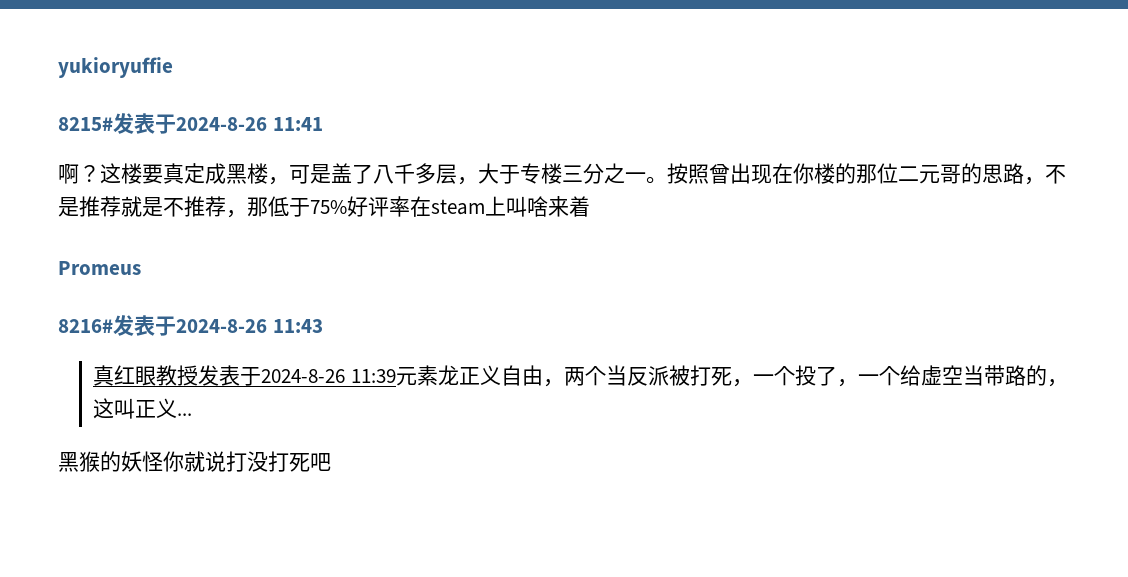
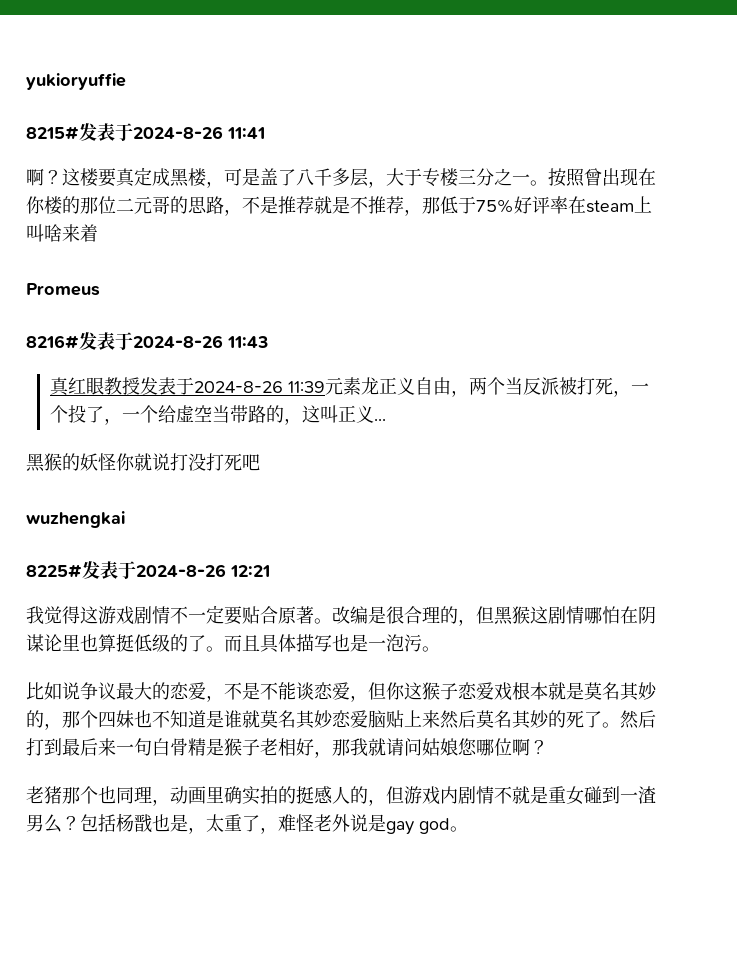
(331, 462) none -> [26,511,125,528] [26,561,270,579] [26,605,656,626] [26,634,440,653] [26,682,657,702] [26,710,656,730] [26,738,548,758] [26,786,656,806] [26,813,468,835] // wuzhengkai // 8225#发表于2024-8-26 12:21 // 我觉得这游戏剧情不一定要贴合原著。改编是很合理的，但黑猴这剧情哪怕在阴谋论里也算挺低级的了。而且具体描写也是一泡污。 // 比如说争议最大的恋爱，不是不能谈恋爱，但你这猴子恋爱戏根本就是莫名其妙的，那个四妹也不知道是谁就莫名其妙恋爱脑贴上来然后莫名其妙的死了。然后打到最后来一句白骨精是猴子老相好，那我就请问姑娘您哪位啊？ // 老猪那个也同理，动画里确实拍的挺感人的，但游戏内剧情不就是重女碰到一渣男么？包括杨戬也是，太重了，难怪老外说是gay god。

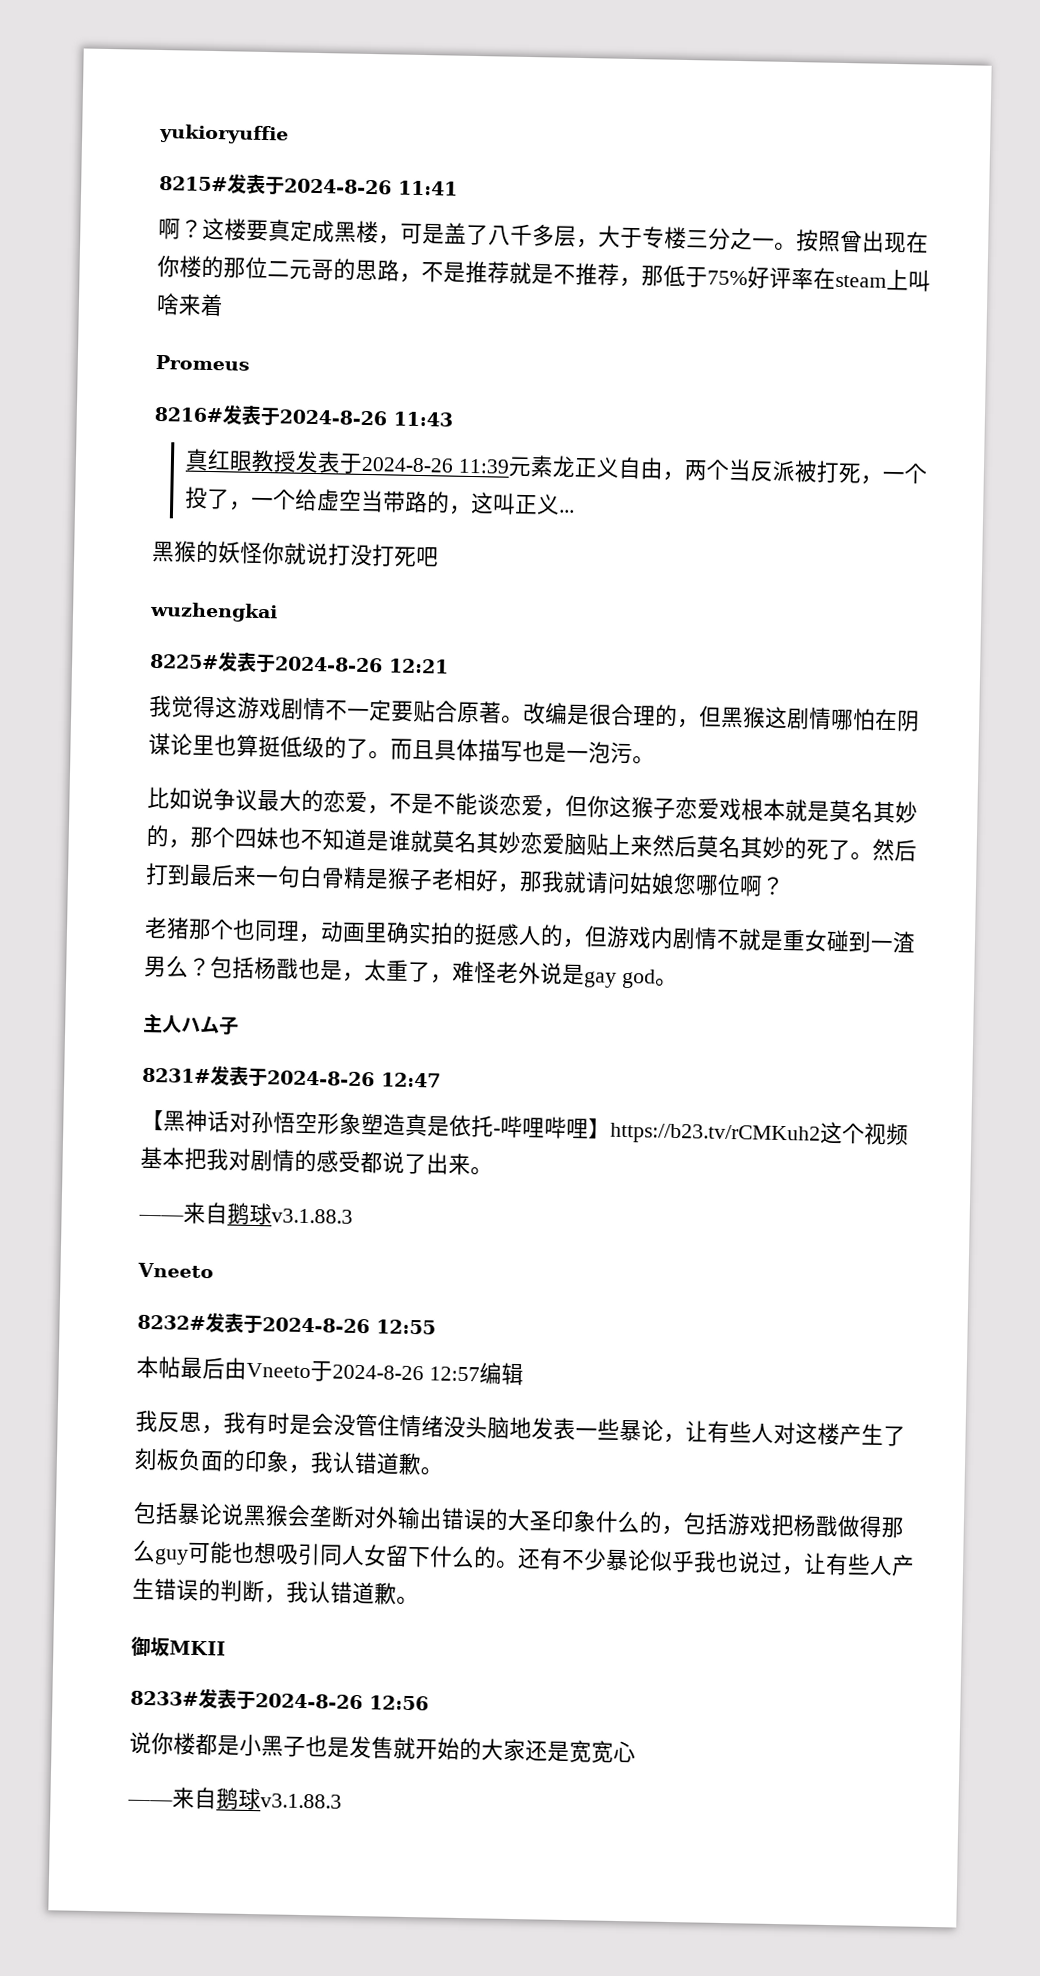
(468, 829) none -> [143,1013,239,1036] [142,1065,441,1088] [141,1109,909,1146] [140,1146,493,1176] [138,1201,353,1226] [137,1262,214,1279] [137,1312,436,1335] [136,1355,524,1386] [135,1409,906,1447] [134,1447,443,1476] [133,1501,904,1539] [133,1539,915,1577] [132,1577,419,1606] [131,1636,226,1657] [130,1688,429,1711] [129,1731,636,1763] [127,1786,342,1811] // 主人ハム子 // 8231#发表于2024-8-26 12:47 // 【黑神话对孙悟空形象塑造真是依托-哔哩哔哩】https://b23.tv/rCMKuh2这个视频基本把我对剧情的感受都说了出来。 // ——来自鹅球v3.1.88.3 // Vneeto // 8232#发表于2024-8-26 12:55 // 本帖最后由Vneeto于2024-8-26 12:57编辑 // 我反思，我有时是会没管住情绪没头脑地发表一些暴论，让有些人对这楼产生了刻板负面的印象，我认错道歉。 // 包括暴论说黑猴会垄断对外输出错误的大圣印象什么的，包括游戏把杨戬做得那么guy可能也想吸引同人女留下什么的。还有不少暴论似乎我也说过，让有些人产生错误的判断，我认错道歉。 // 御坂MKII // 8233#发表于2024-8-26 12:56 // 说你楼都是小黑子也是发售就开始的大家还是宽宽心 // ——来自鹅球v3.1.88.3

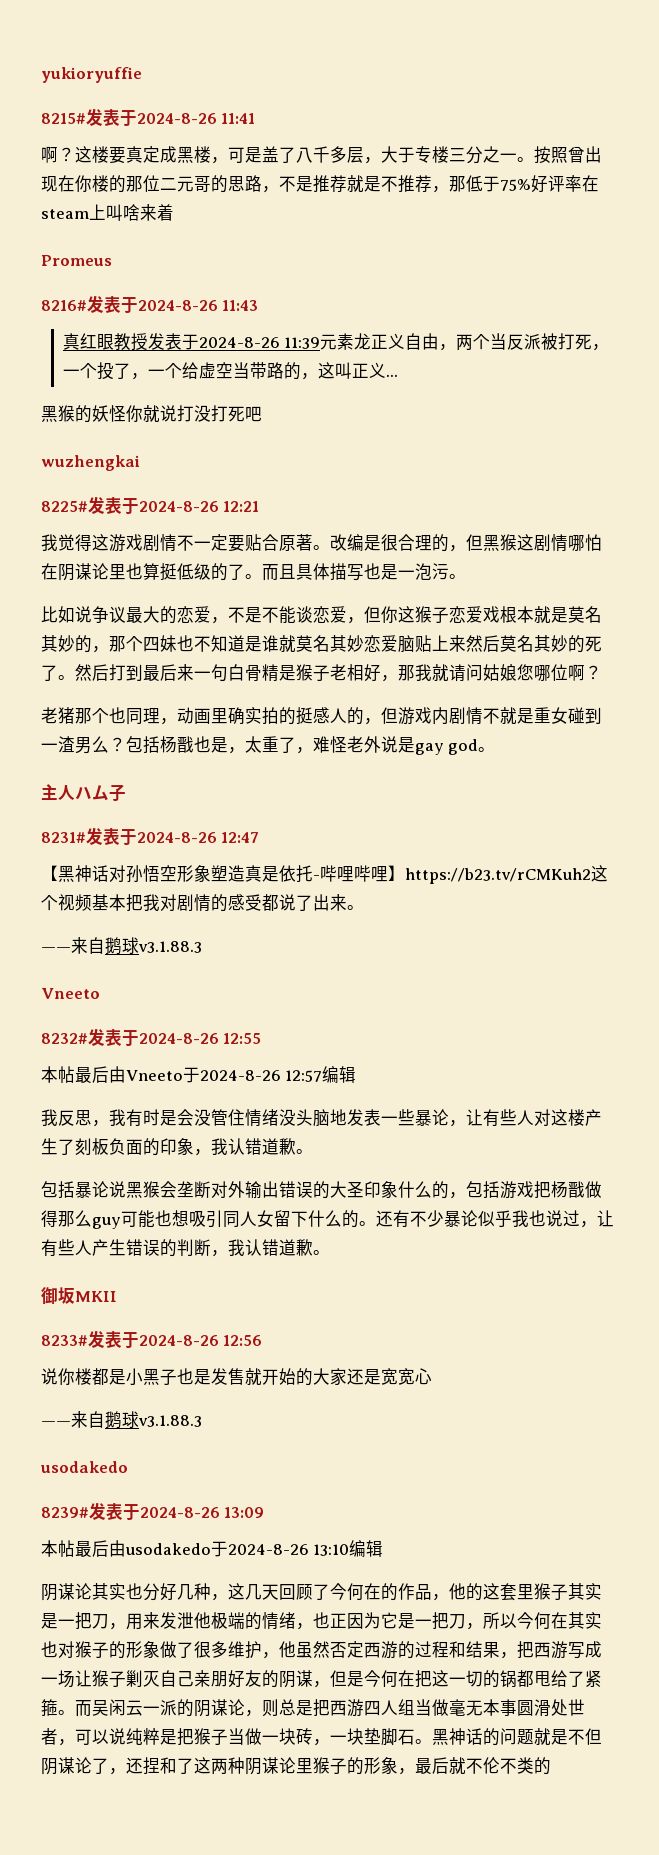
(342, 1801) none -> [40,1461,128,1473] [41,1502,265,1520] [41,1540,384,1557] [41,1583,602,1601] [41,1612,602,1630] [41,1641,602,1659] [41,1670,602,1688] [41,1699,585,1717] [41,1728,602,1746] [41,1757,551,1775] // usodakedo // 8239#发表于2024-8-26 13:09 // 本帖最后由usodakedo于2024-8-26 13:10编辑 // 阴谋论其实也分好几种，这几天回顾了今何在的作品，他的这套里猴子其实是一把刀，用来发泄他极端的情绪，也正因为它是一把刀，所以今何在其实也对猴子的形象做了很多维护，他虽然否定西游的过程和结果，把西游写成一场让猴子剿灭自己亲朋好友的阴谋，但是今何在把这一切的锅都甩给了紧箍。而吴闲云一派的阴谋论，则总是把西游四人组当做毫无本事圆滑处世者，可以说纯粹是把猴子当做一块砖，一块垫脚石。黑神话的问题就是不但阴谋论了，还捏和了这两种阴谋论里猴子的形象，最后就不伦不类的

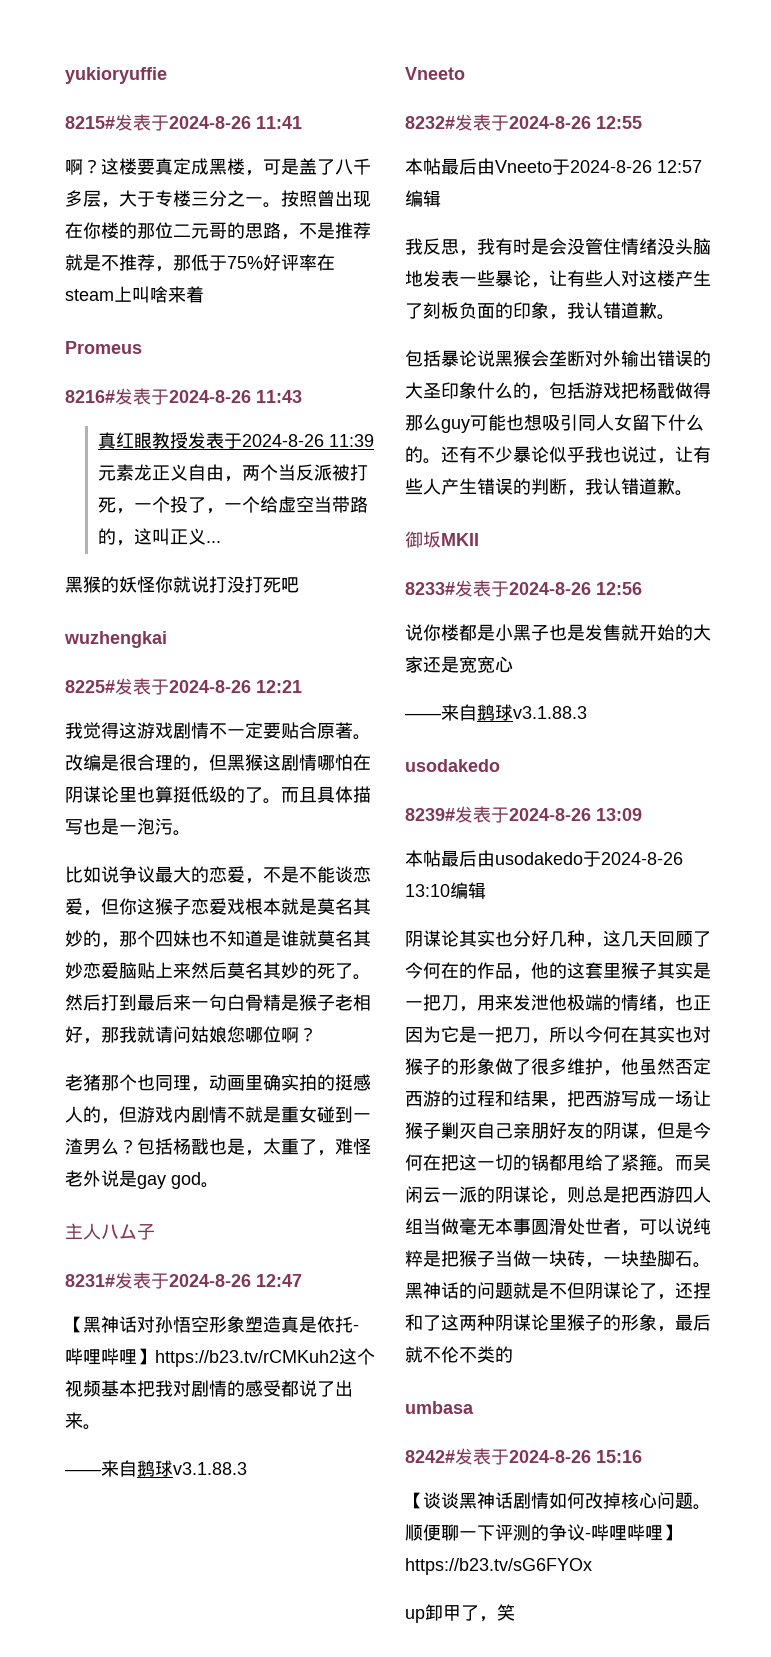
(551, 1766) none -> [405,1401,474,1414] [405,1448,642,1465] [405,1492,711,1510] [405,1524,681,1541] [405,1558,592,1575] [405,1604,515,1623] // umbasa // 8242#发表于2024-8-26 15:16 // 【谈谈黑神话剧情如何改掉核心问题。顺便聊一下评测的争议-哔哩哔哩】https://b23.tv/sG6FYOx // up卸甲了，笑

